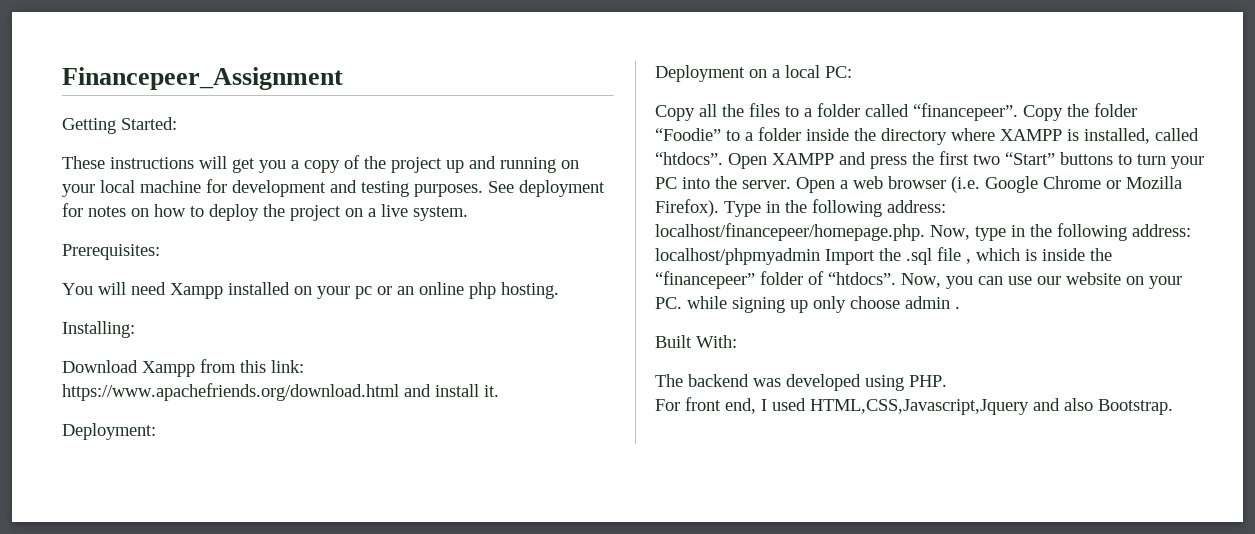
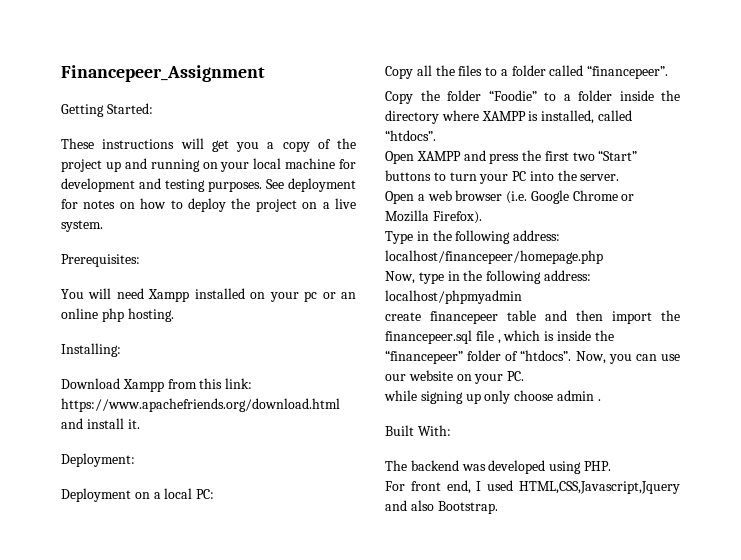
(1018, 112) none -> (669, 72) //
(723, 158) none -> (436, 135) //
(791, 184) none -> (620, 177) //
(719, 208) none -> (482, 217) //
[655,223,925,241] localhost/financepeer/homepage.php. -> [385,250,603,264] localhost/financepeer/homepage.php //
[825,248,932,265] Import the .sql -> [385,310,680,324] [385,330,472,344] // create financepeer table and then import the financepeer.sql
(682, 303) none -> (525, 376) //

